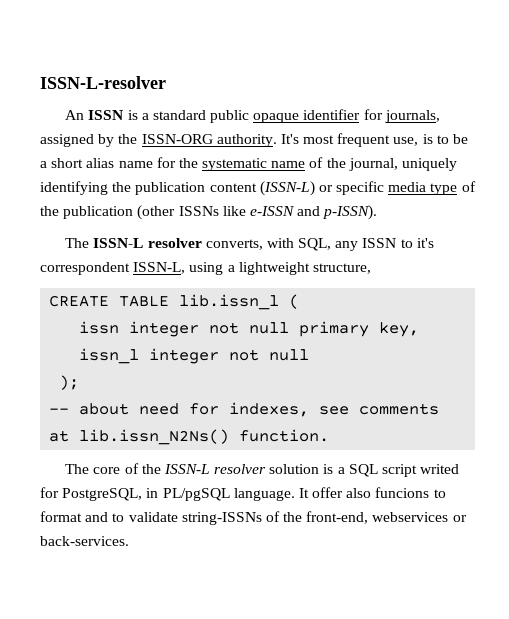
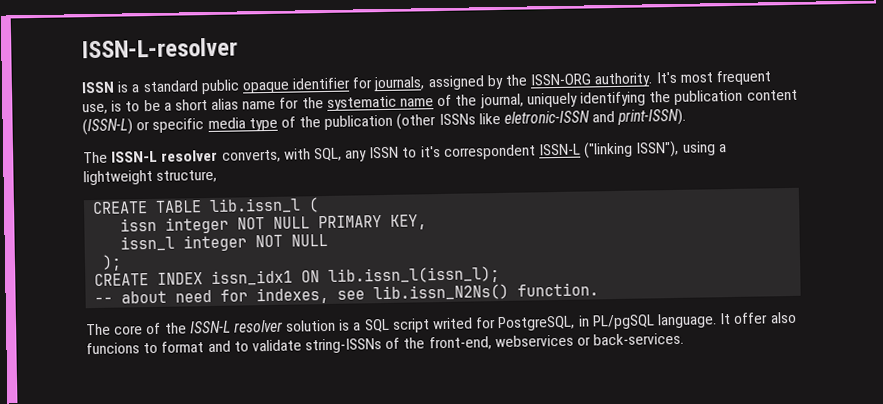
[65,110,85,120] An -> (238, 48) none
[249,205,378,220] e-ISSN and p-ISSN). -> [504,108,687,126] eletronic-ISSN and print-ISSN).
[133,262,186,274] ISSN-L, -> [539,140,680,159] ISSN-L ("linking ISSN"),
[209,321,420,337] [79,348,310,364] [59,375,80,390] not null primary key, issn_l integer not null // ); -> [237,214,428,230] [120,233,329,252] [102,254,123,271] [94,265,501,287] NOT NULL PRIMARY KEY, // issn_l integer NOT NULL // ); // CREATE INDEX issn_idx1 ON lib.issn_l(issn_l);
[359,403,440,415] [49,430,70,442] comments at -> (366, 295) none

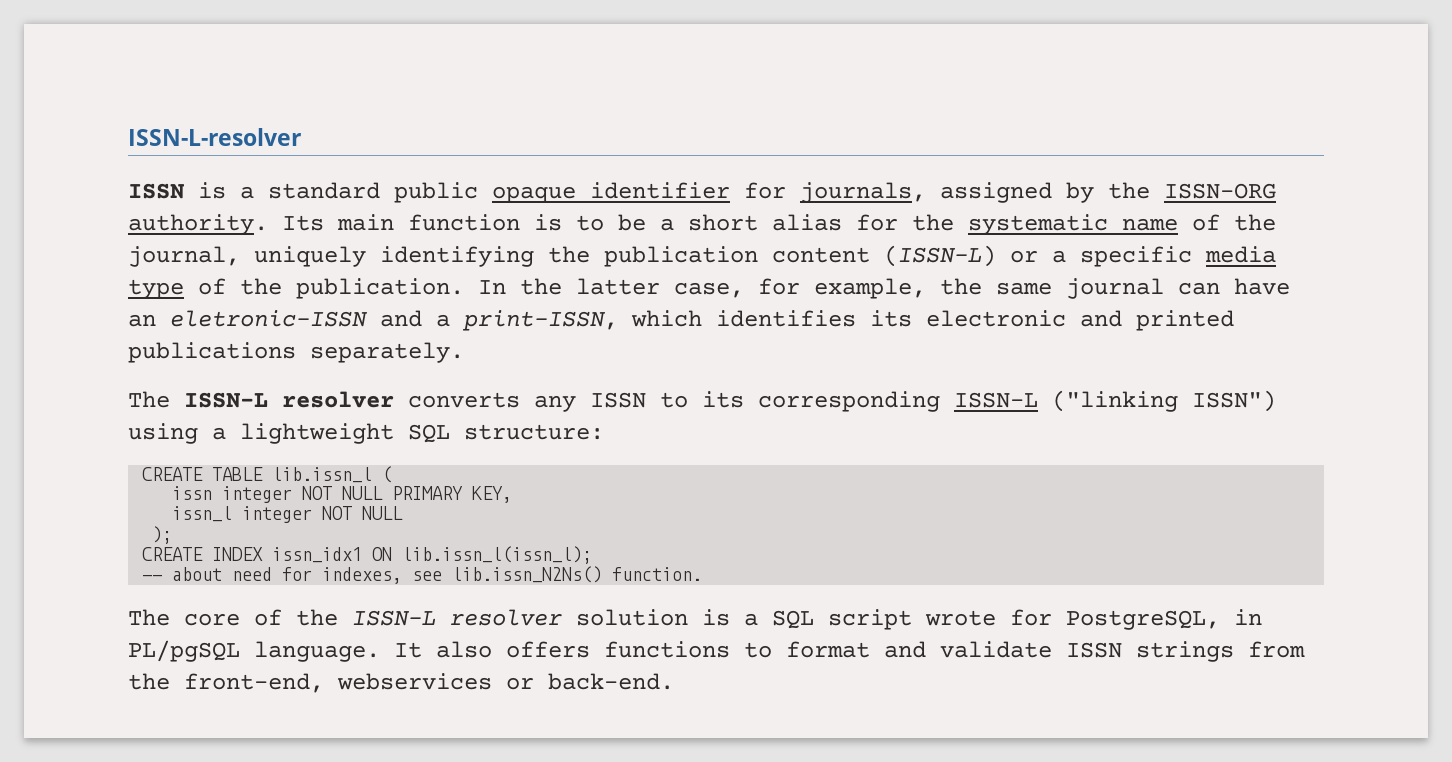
[655,70,772,86] [82,103,108,115] It's most frequent use, -> [282,214,520,231] Its main function
[242,100,277,110] name -> (842, 222) none
(151, 126) none -> [1052,250,1066,263] a
[324,108,687,131] publication (other ISSNs like eletronic-ISSN and print-ISSN). -> [296,278,1290,299] [128,310,1234,331] [128,342,464,363] publication. In the latter case, for example, the same journal can have an eletronic-ISSN and a print-ISSN, which identifies its electronic and printed publications separately.
[221,147,342,163] converts, with SQL, -> [408,392,520,408] converts
[420,144,536,160] it's correspondent -> [702,391,940,412] its corresponding
[635,140,680,158] ISSN"), -> [1192,390,1276,412] ISSN")
[156,169,218,183] structure, -> [408,424,604,443] SQL structure:
[433,317,474,330] writed -> [925,610,996,626] wrote
[733,311,797,324] [86,337,401,355] offer also funcions to format and to validate string-ISSNs of -> [436,641,1305,662] also offers functions to format and validate ISSN strings from
[593,332,685,346] back-services. -> [548,673,674,690] back-end.

